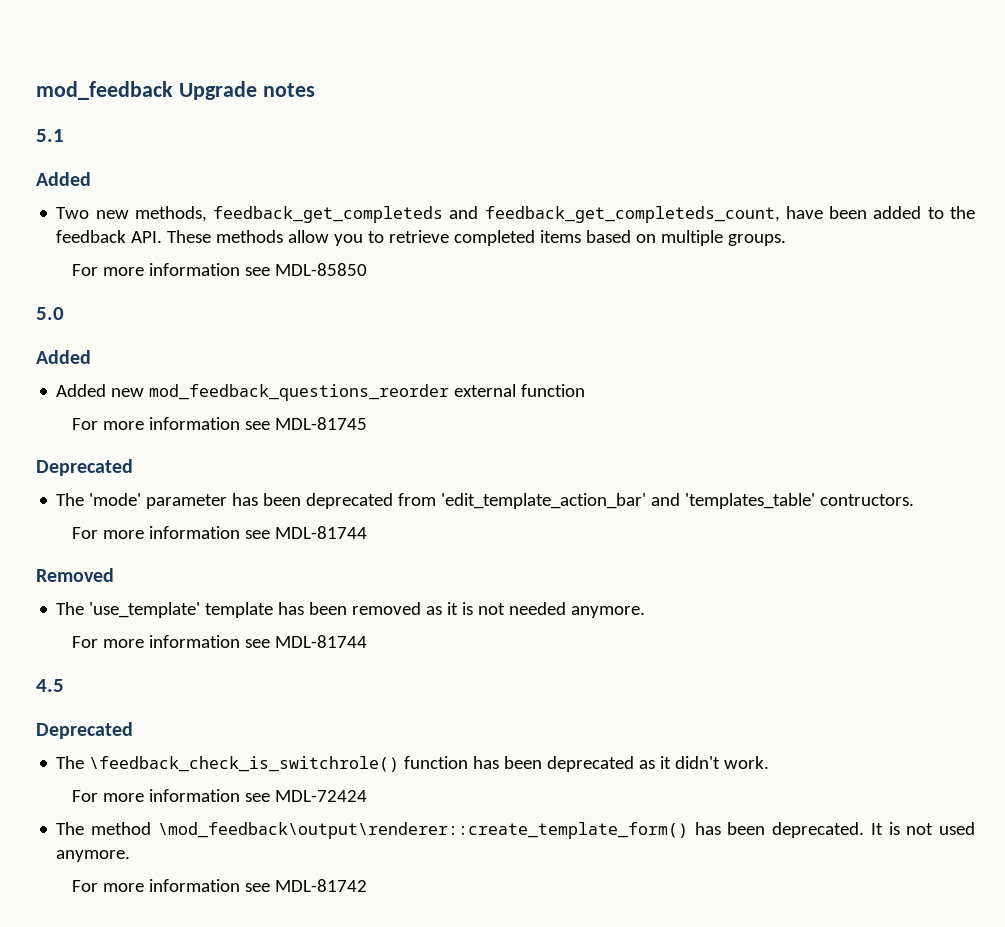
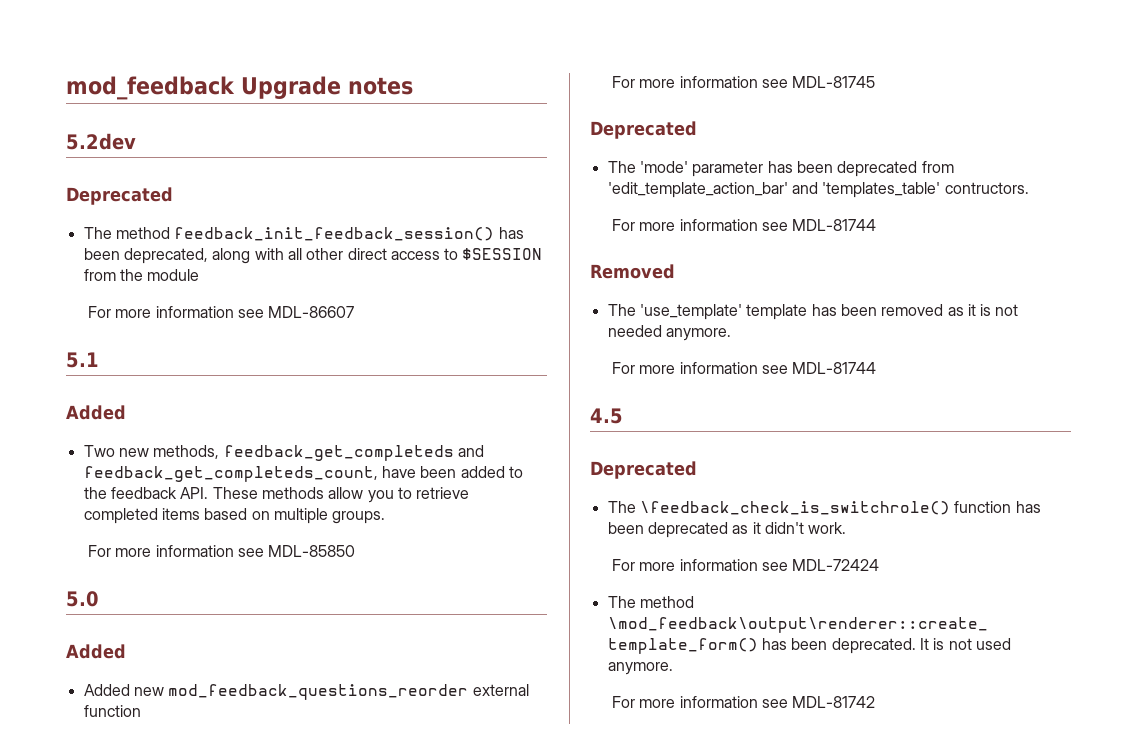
(315, 90) none -> [66,133,136,150] [66,187,173,205] [83,227,524,241] [83,248,543,264] [83,269,200,281] [88,306,355,318] // 5.2dev // Deprecated // The method feedback_init_feedback_session() has been deprecated, along with all other direct access to $SESSION from the module // For more information see MDL-86607

